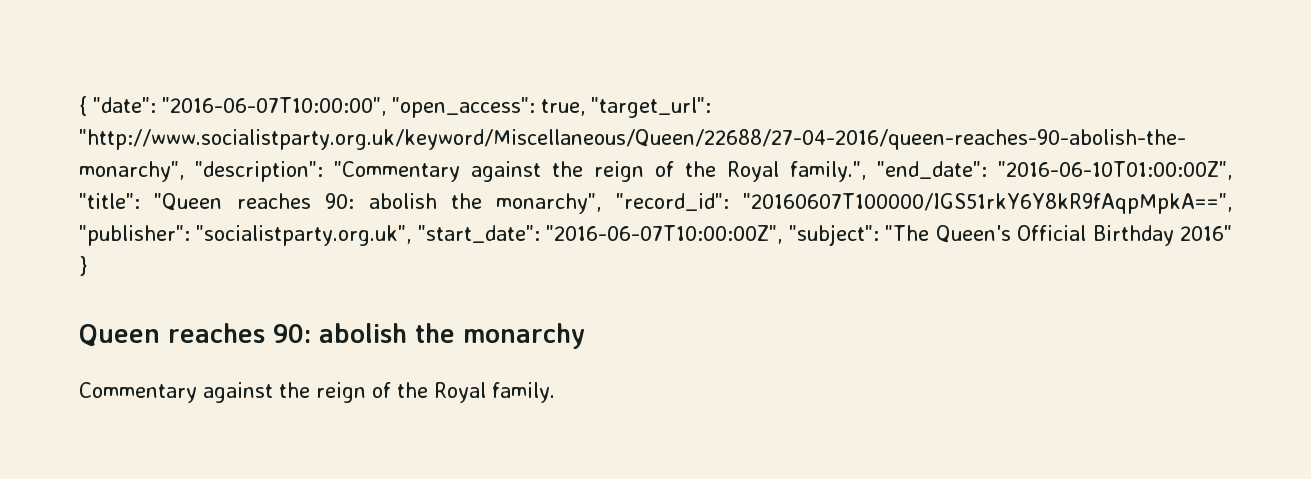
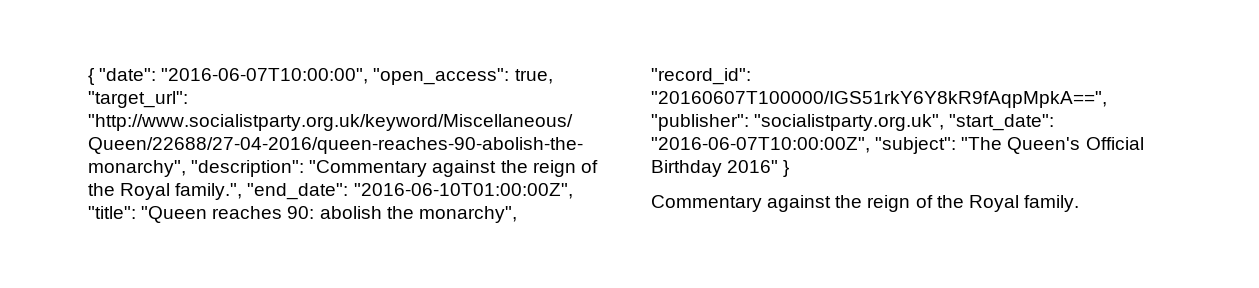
[79,323,585,349] // Queen reaches 90: abolish the monarchy -> (790, 168) none

